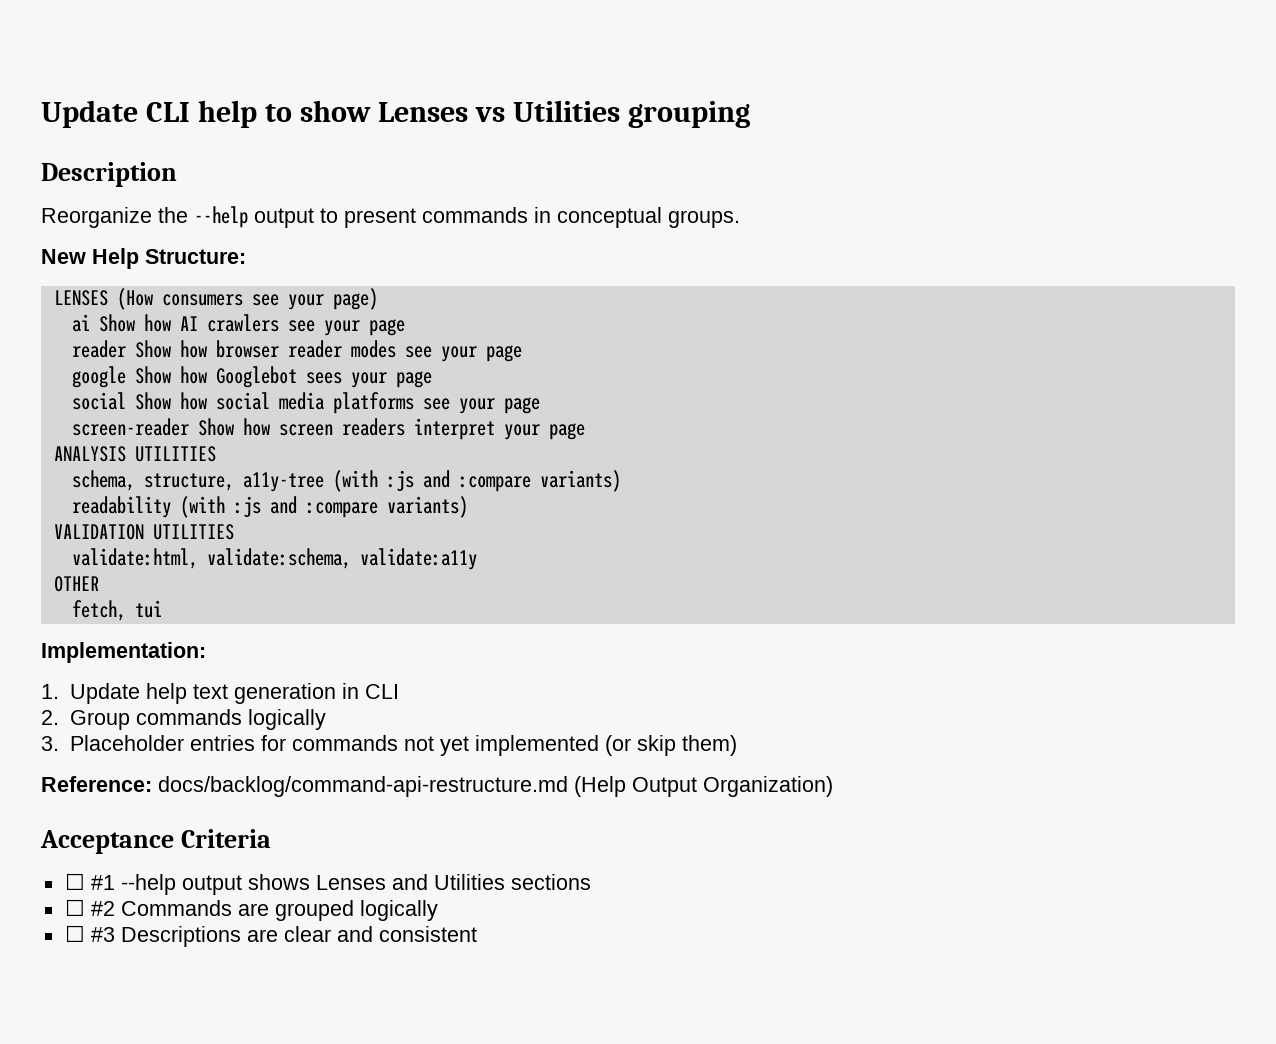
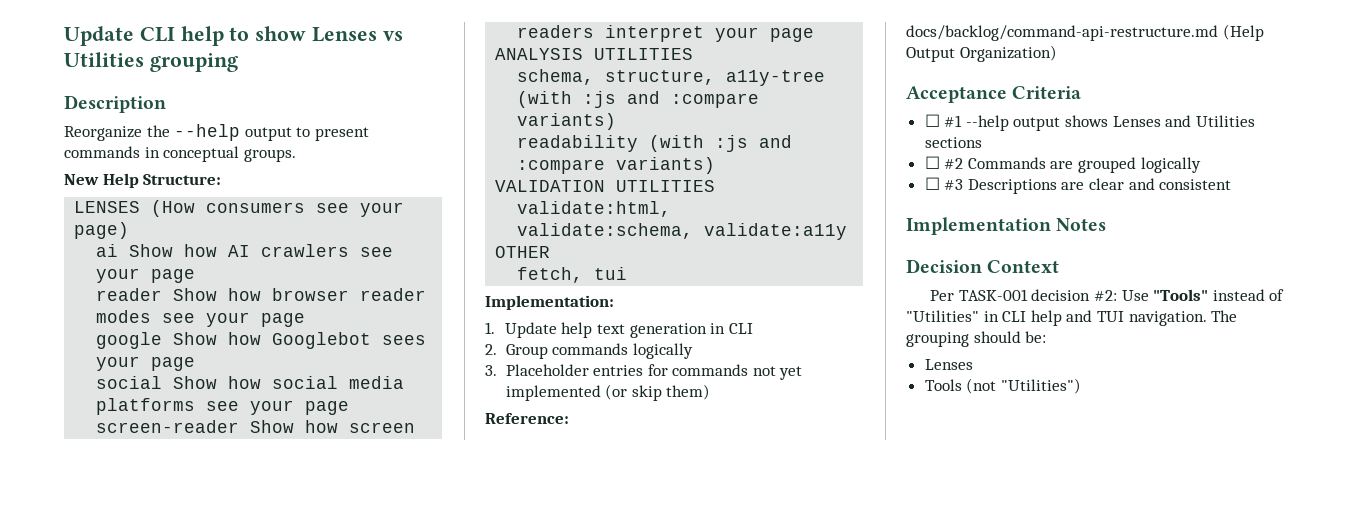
(477, 934) none -> [906,217,1107,235] [906,259,1060,273] [930,289,1285,301] [906,310,1238,326] [906,331,1047,347] [924,359,973,370] [924,378,1081,394] // Implementation Notes // Decision Context // Per TASK-001 decision #2: Use "Tools" instead of "Utilities" in CLI help and TUI navigation. The grouping should be: // Lenses // Tools (not "Utilities")

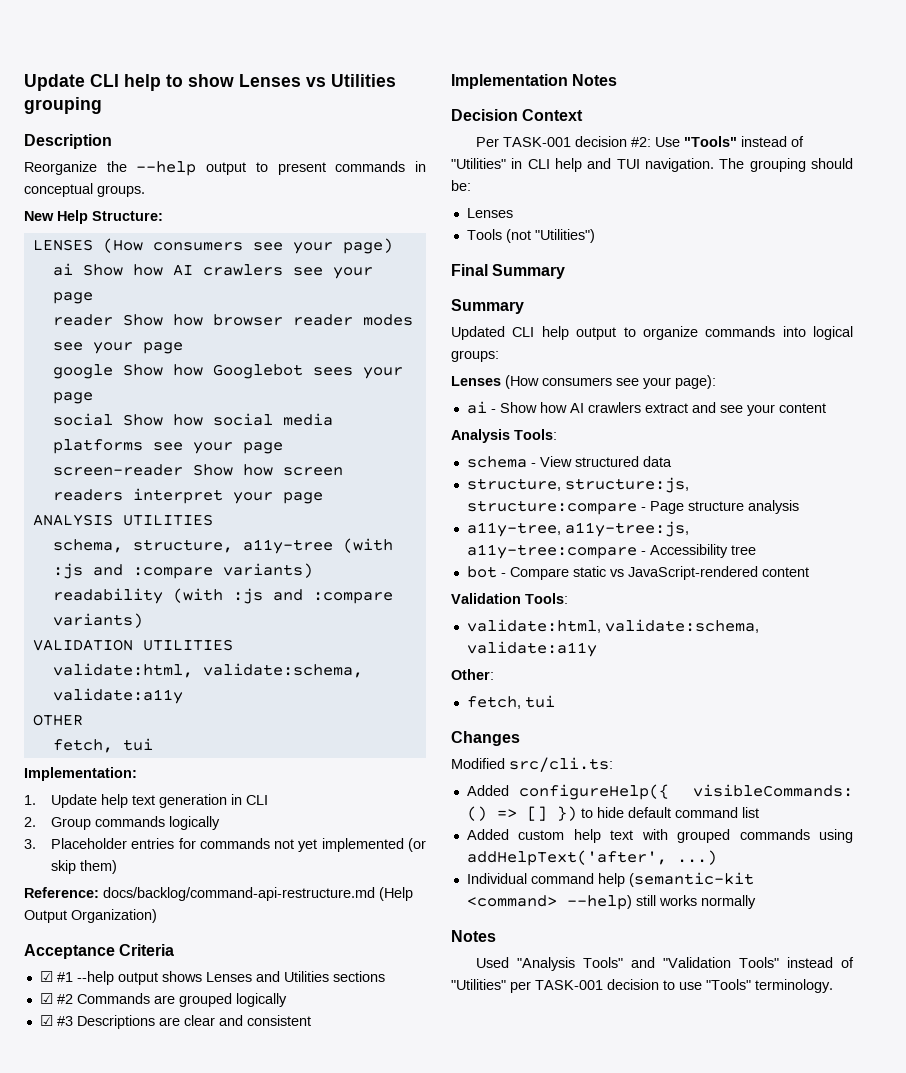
[924,114,940,127] ☐ -> [39,971,53,982] ☑
[924,156,940,169] ☐ -> [39,993,53,1004] ☑
[924,177,940,190] ☐ -> [39,1015,53,1026] ☑
(1081, 386) none -> [451,264,566,279] [451,299,524,314] [451,326,853,340] [451,350,499,362] [451,375,716,389] [466,401,826,416] [451,429,557,443] [466,456,672,468] [466,477,689,493] [466,500,799,515] [466,521,689,537] [466,544,756,559] [466,566,809,580] [451,593,568,604] [466,619,759,633] [466,641,597,657] [451,669,494,680] [466,695,555,709] [451,731,520,746] [451,757,613,772] [466,784,853,800] [466,806,759,821] [466,829,853,843] [466,850,717,866] [466,872,754,887] [466,895,756,910] [451,930,496,942] [476,957,854,971] [451,979,833,993] // Final Summary // Summary // Updated CLI help output to organize commands into logical groups: // Lenses (How consumers see your page): // ai - Show how AI crawlers extract and see your content // Analysis Tools: // schema - View structured data // structure, structure:js, structure:compare - Page structure analysis // a11y-tree, a11y-tree:js, a11y-tree:compare - Accessibility tree // bot - Compare static vs JavaScript-rendered content // Validation Tools: // validate:html, validate:schema, validate:a11y // Other: // fetch, tui // Changes // Modified src/cli.ts: // Added configureHelp({ visibleCommands: () => [] }) to hide default command list // Added custom help text with grouped commands using addHelpText('after', ...) // Individual command help (semantic-kit <command> --help) still works normally // Notes // Used "Analysis Tools" and "Validation Tools" instead of "Utilities" per TASK-001 decision to use "Tools" terminology.

